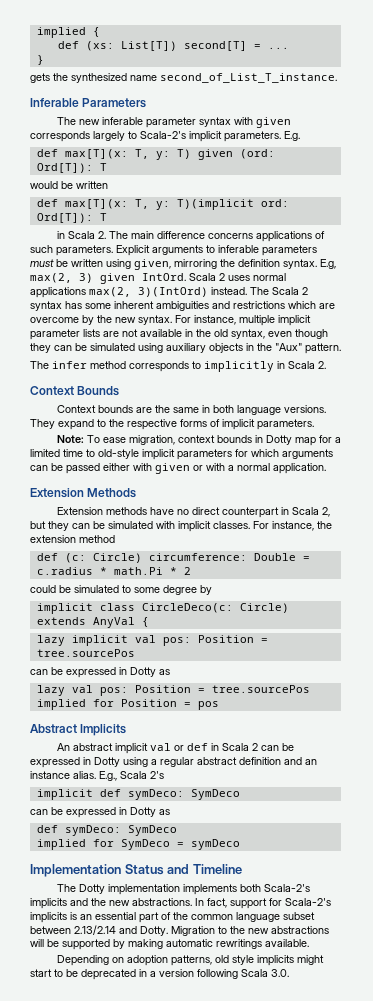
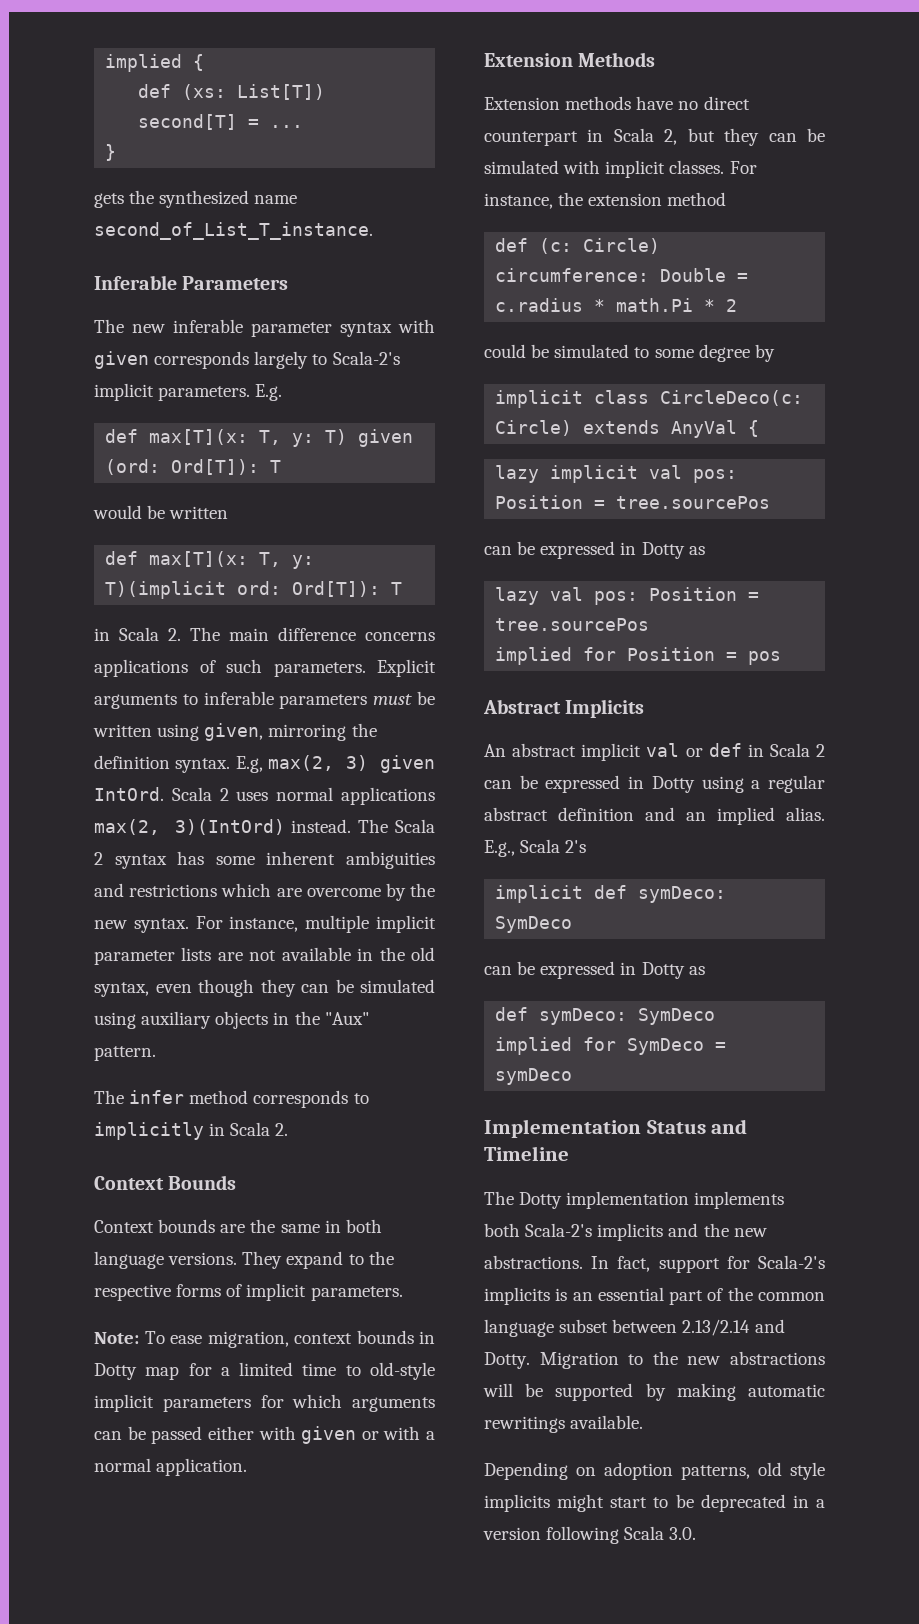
[30,771,70,779] instance -> [717,807,775,825] implied

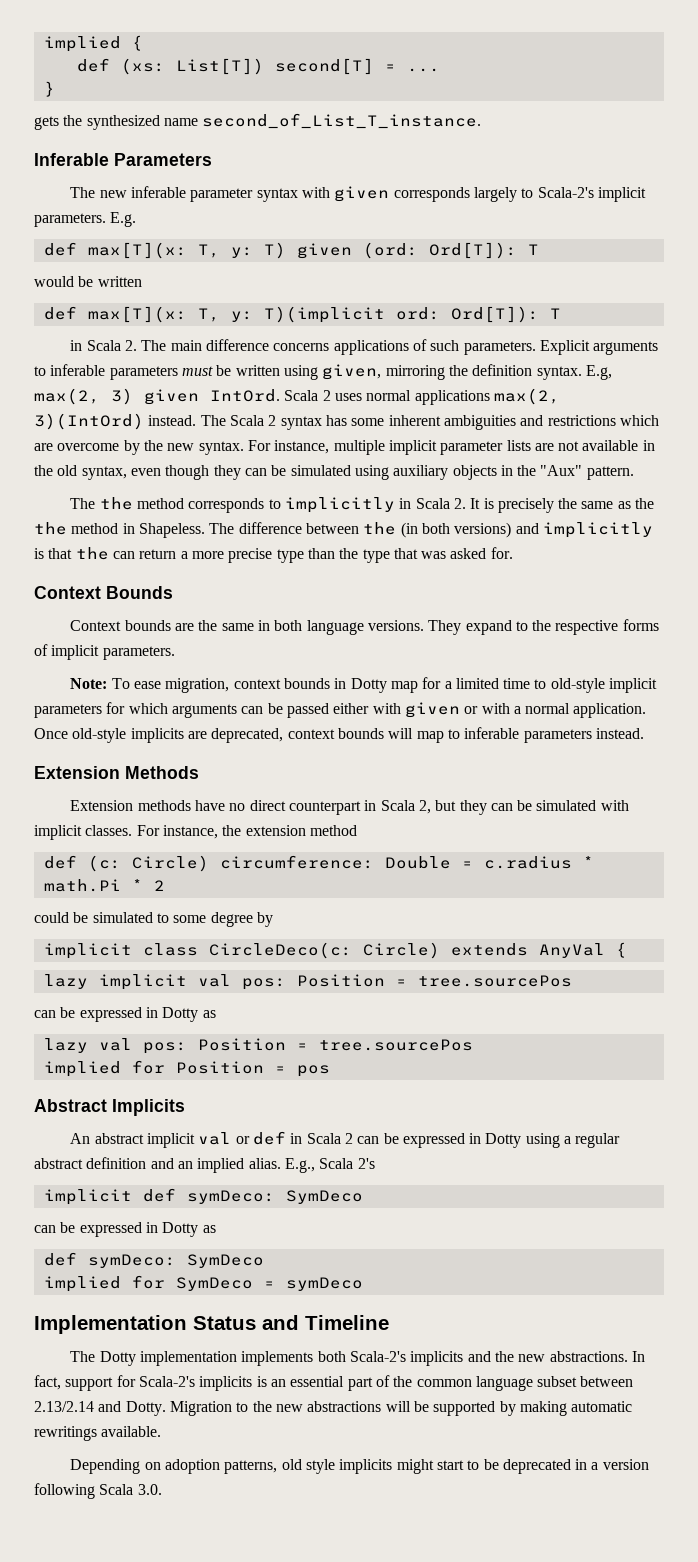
[129,1090,185,1104] infer -> [99,497,133,510] the
(289, 1129) none -> [470,498,655,513] [34,522,653,538] [34,547,513,563] It is precisely the same as the the method in Shapeless. The difference between the (in both versions) and implicitly is that the can return a more precise type than the type that was asked for.
(248, 1467) none -> [34,727,644,743] Once old-style implicits are deprecated, context bounds will map to inferable parameters instead.

